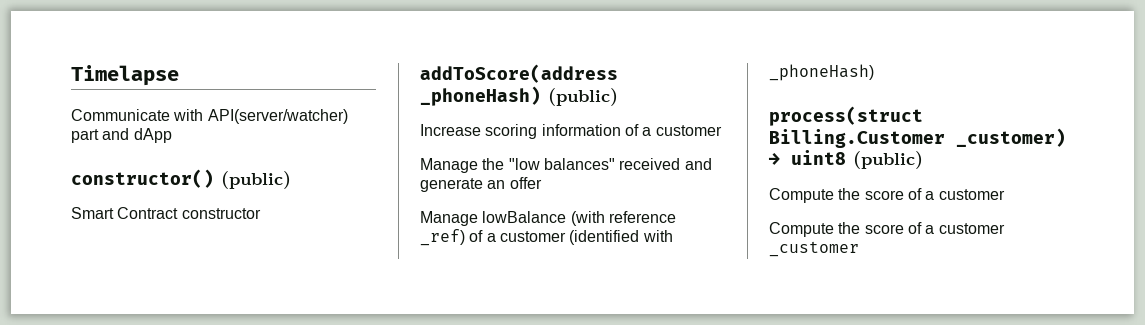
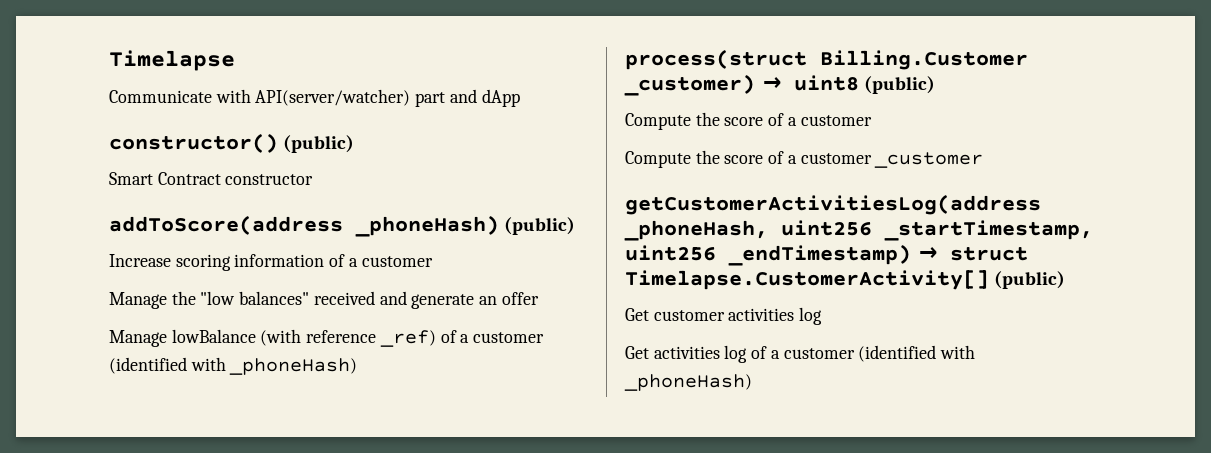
(859, 249) none -> [625,194,1041,215] [624,220,1093,241] [625,244,1028,266] [625,270,1066,290] [625,307,823,325] [625,345,976,363] [624,374,752,391] // getCustomerActivitiesLog(address _phoneHash, uint256 _startTimestamp, uint256 _endTimestamp) → struct Timelapse.CustomerActivity[] (public) // Get customer activities log // Get activities log of a customer (identified with _phoneHash)

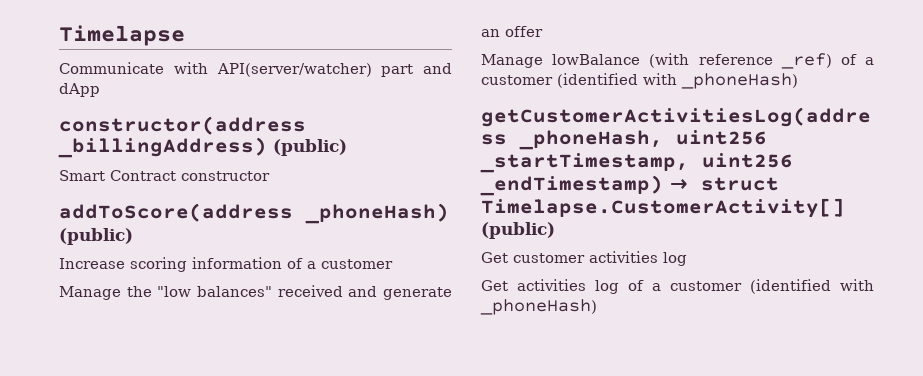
[109,133,278,153] constructor() -> [59,116,306,135] [58,137,267,158] constructor(address _billingAddress)
[625,49,1028,70] [624,74,936,96] [625,112,872,130] [625,150,984,168] // process(struct Billing.Customer _customer) → uint8 (public) // Compute the score of a customer // Compute the score of a customer _customer -> (798, 81) none

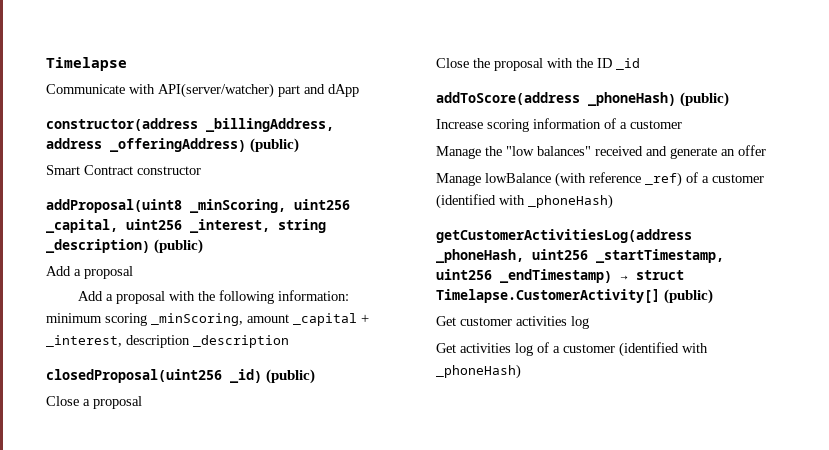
[58,137,267,158] _billingAddress) -> [206,118,334,132] [46,138,246,152] _billingAddress, address _offeringAddress)
(270, 176) none -> [46,199,350,213] [46,219,326,233] [46,239,204,254] [46,266,133,279] [77,290,349,304] [46,313,369,326] [46,335,289,348] [46,369,316,384] [46,396,142,409] [436,58,640,71] // addProposal(uint8 _minScoring, uint256 _capital, uint256 _interest, string _description) (public) // Add a proposal // Add a proposal with the following information: minimum scoring _minScoring, amount _capital + _interest, description _description // closedProposal(uint256 _id) (public) // Close a proposal // Close the proposal with the ID _id

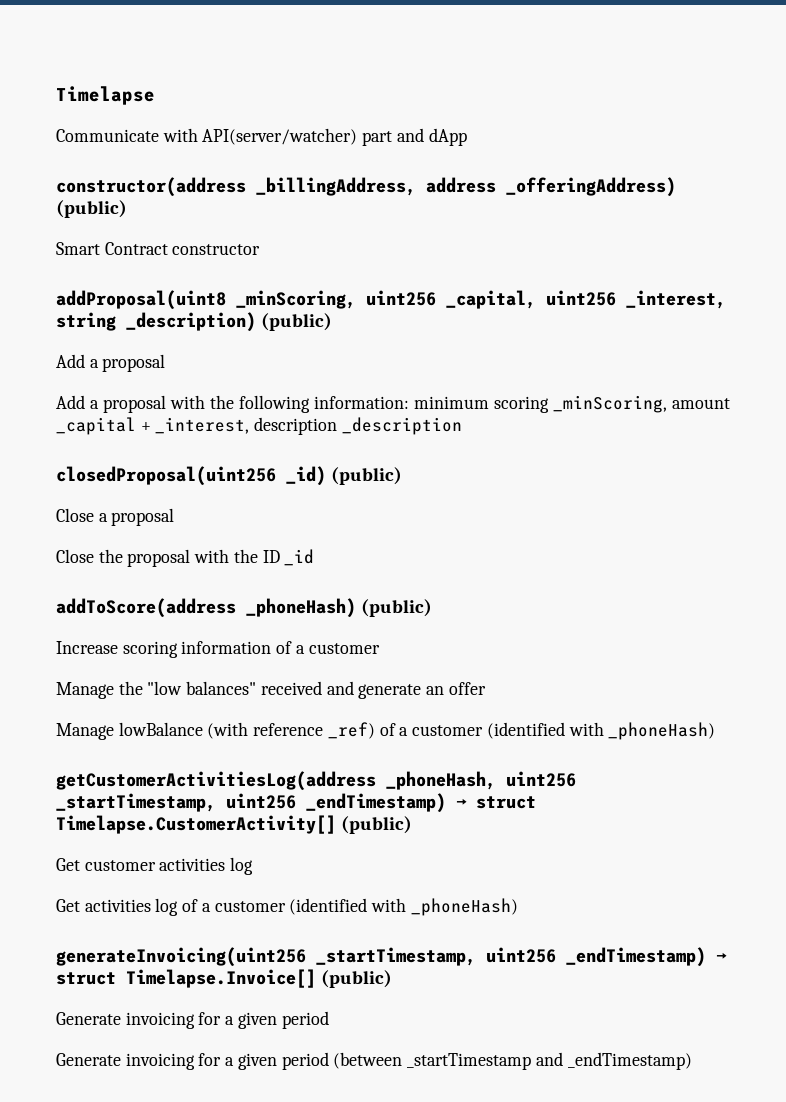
(521, 371) none -> [56,947,727,967] [56,969,392,988] [56,1011,329,1029] [56,1052,692,1070] // generateInvoicing(uint256 _startTimestamp, uint256 _endTimestamp) → struct Timelapse.Invoice[] (public) // Generate invoicing for a given period // Generate invoicing for a given period (between _startTimestamp and _endTimestamp)

